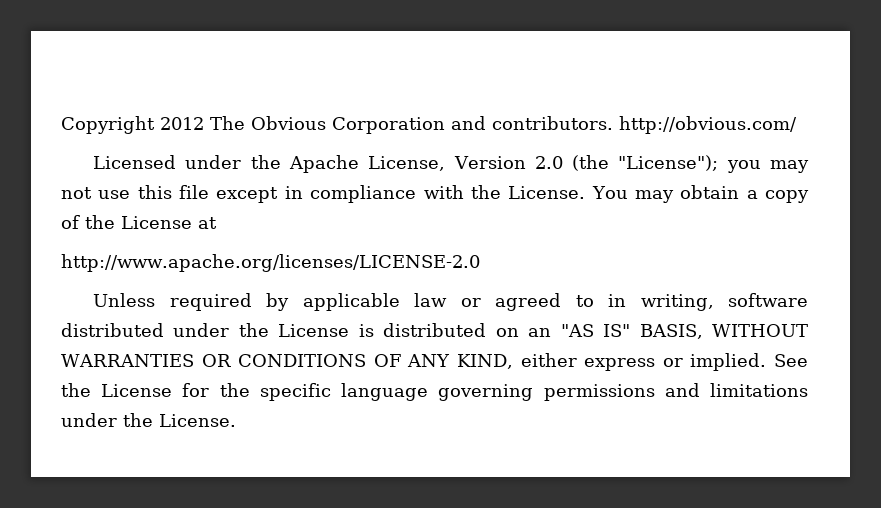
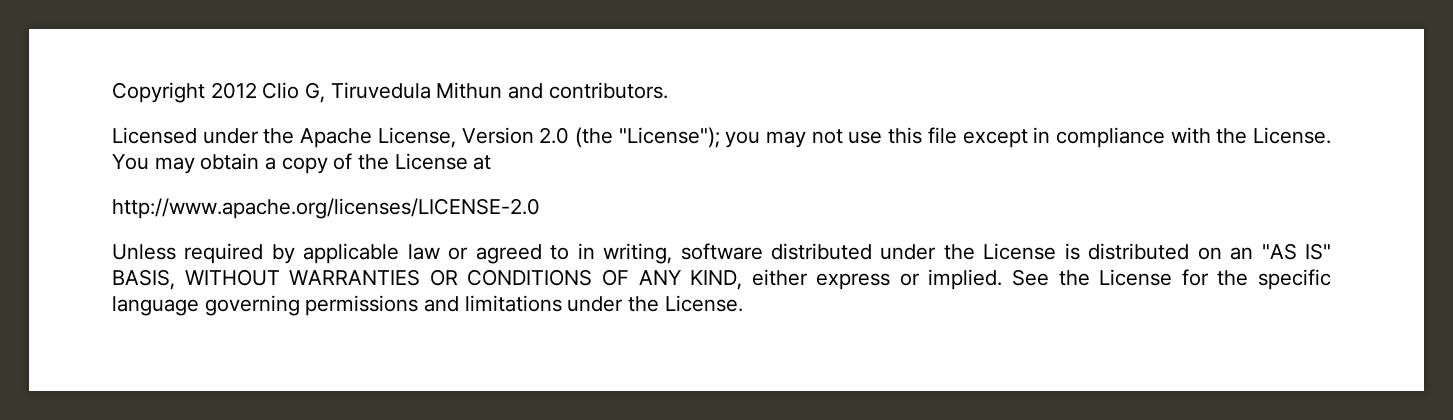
[210,116,445,134] The Obvious Corporation -> [262,82,503,103] Clio G, Tiruvedula Mithun
[619,116,797,134] http://obvious.com/ -> (668, 90) none

